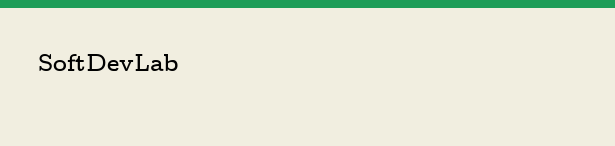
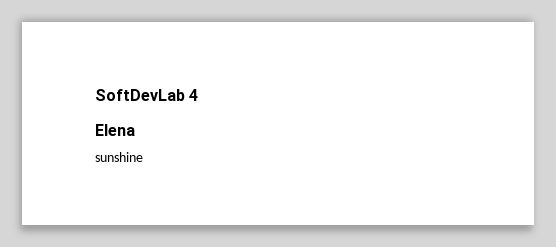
(178, 62) none -> [189,89,199,101] [95,124,135,136] [95,152,143,162] 4 // Elena // sunshine

